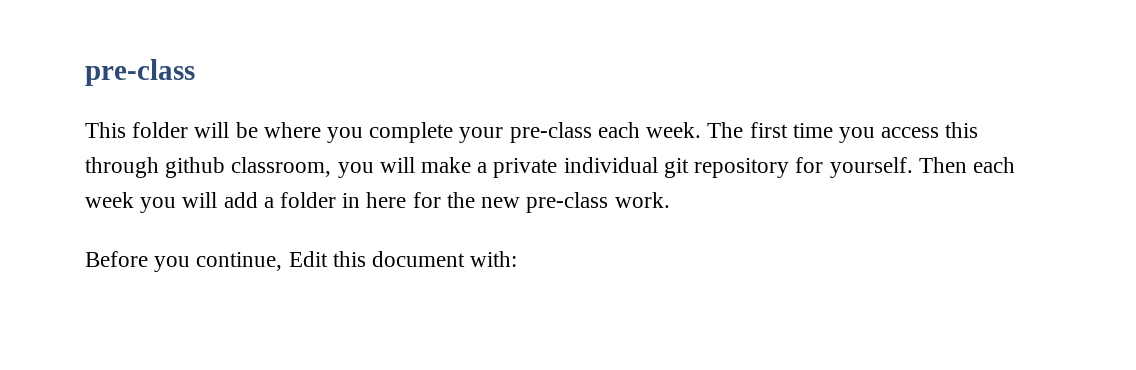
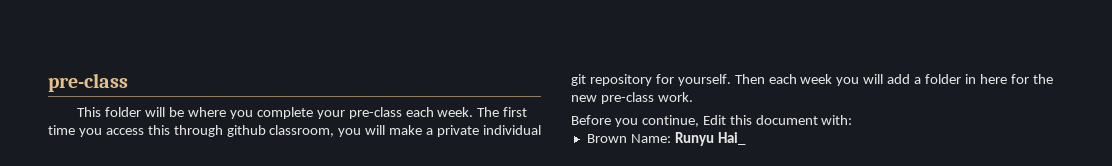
(518, 259) none -> [586,132,746,146] // Brown Name: Runyu Hai_

